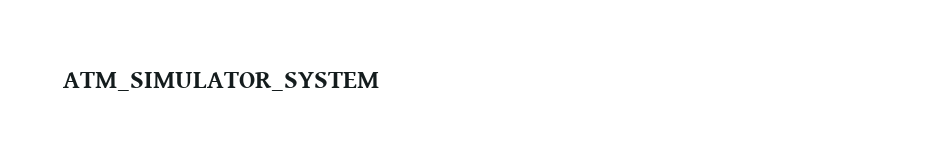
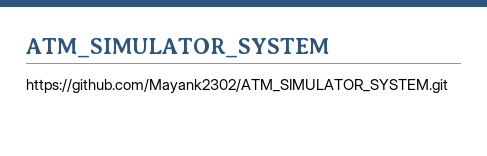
(379, 81) none -> [26,78,448,94] // https://github.com/Mayank2302/ATM_SIMULATOR_SYSTEM.git

